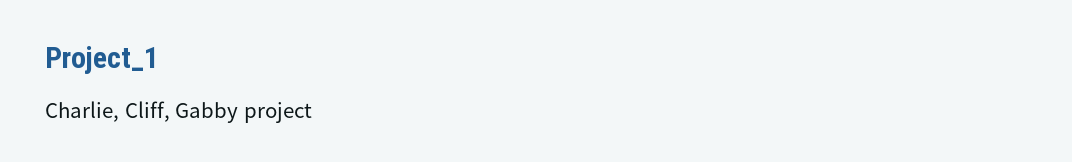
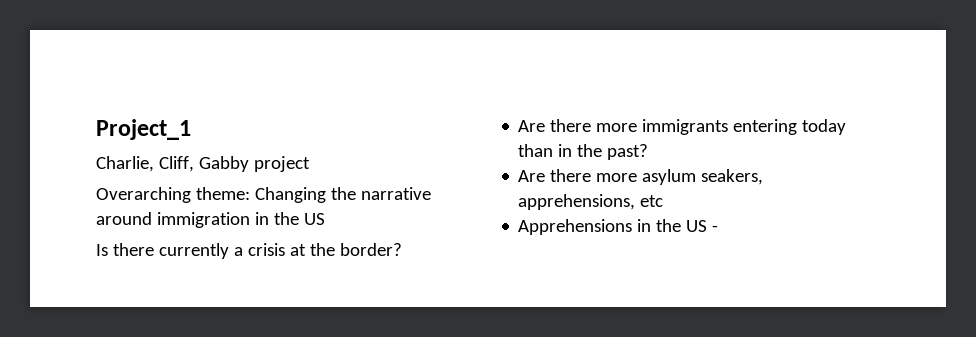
(312, 112) none -> [96,187,431,203] [96,212,325,228] [96,243,402,259] [518,119,847,135] [518,144,649,160] [518,169,764,185] [518,194,664,210] [518,219,719,235] // Overarching theme: Changing the narrative around immigration in the US // Is there currently a crisis at the border? // Are there more immigrants entering today than in the past? // Are there more asylum seakers, apprehensions, etc // Apprehensions in the US -

